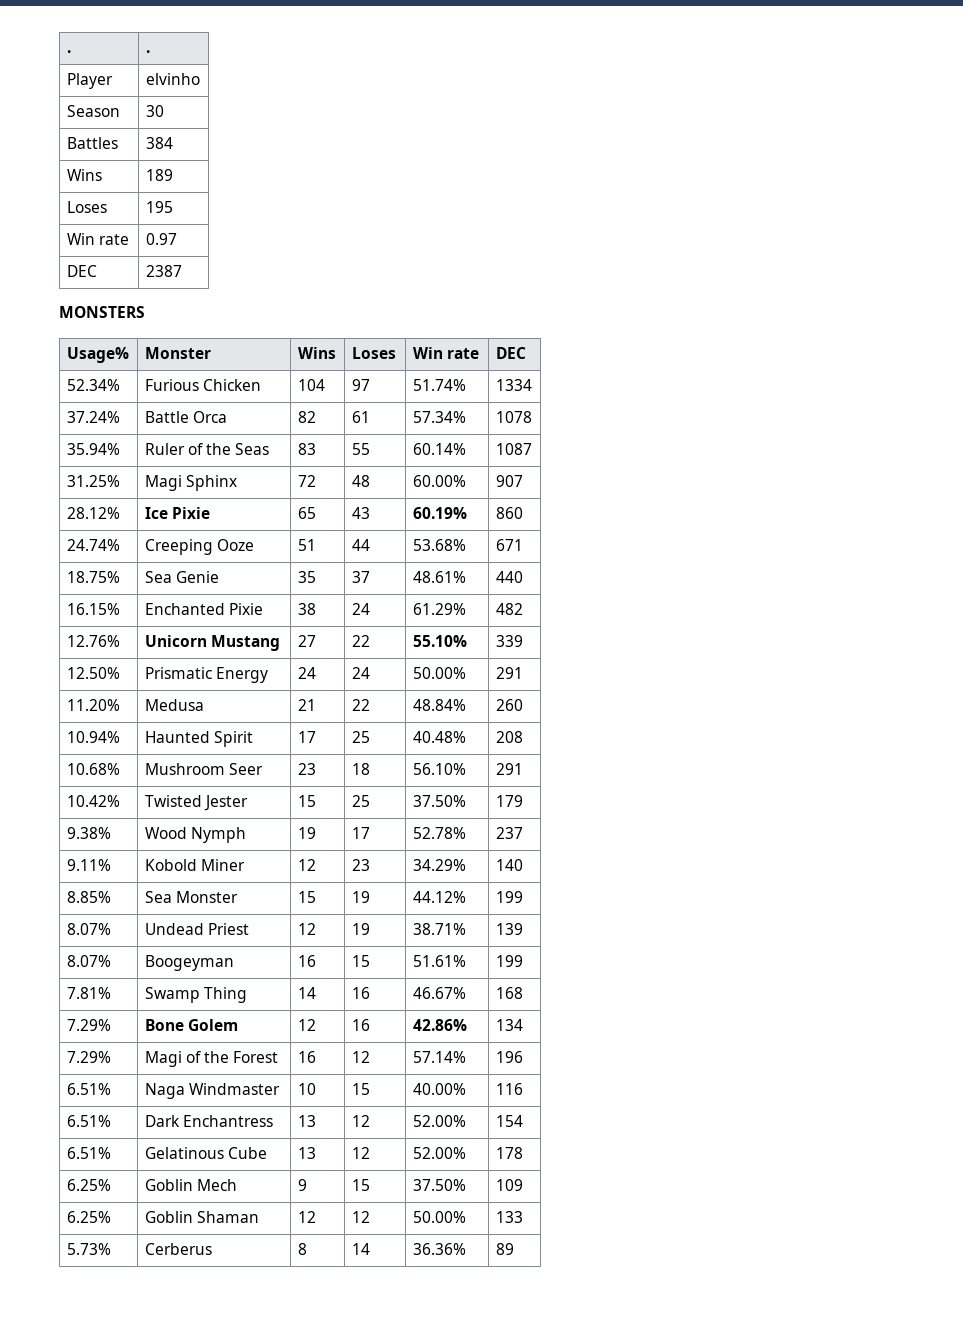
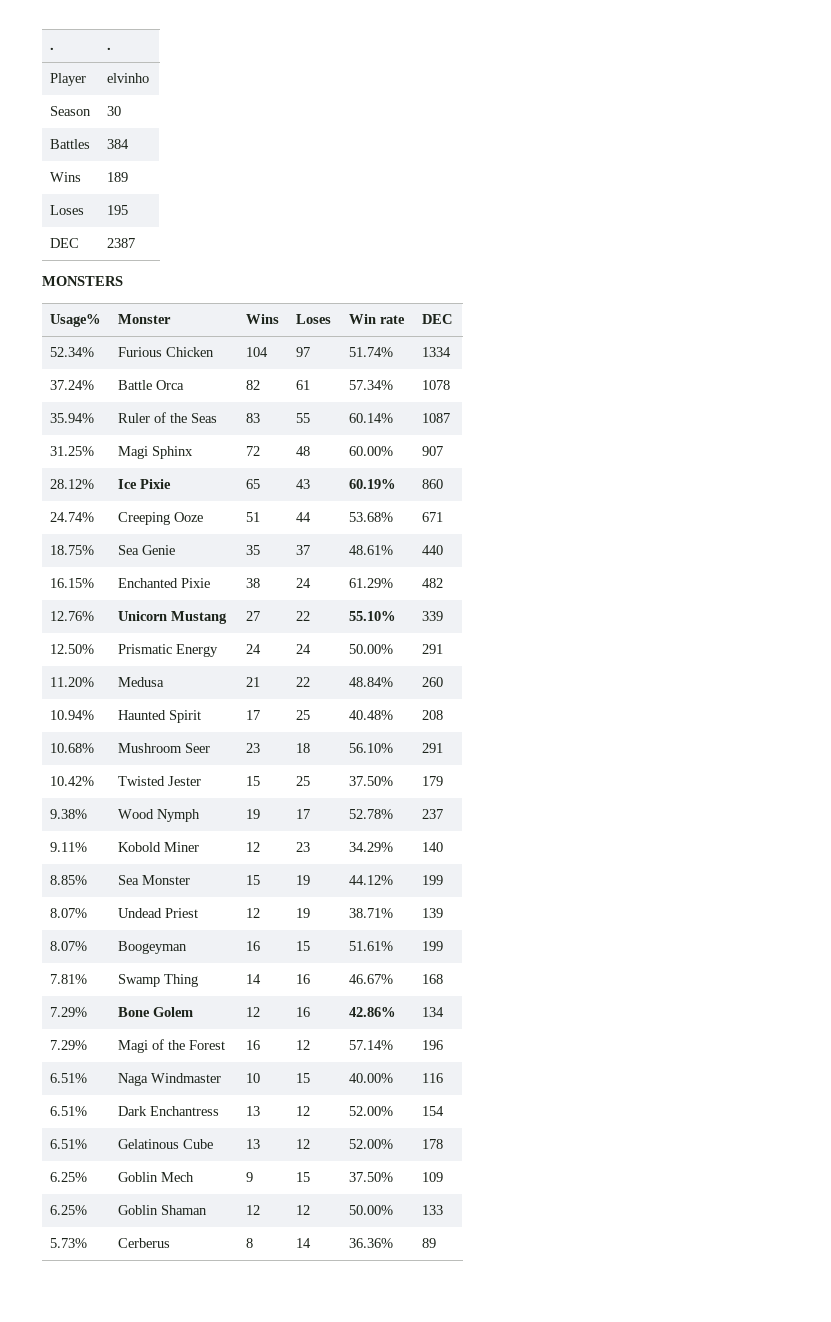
[66,233,129,245] [145,233,177,245] // Win rate | 0.97 -> (129, 210) none

